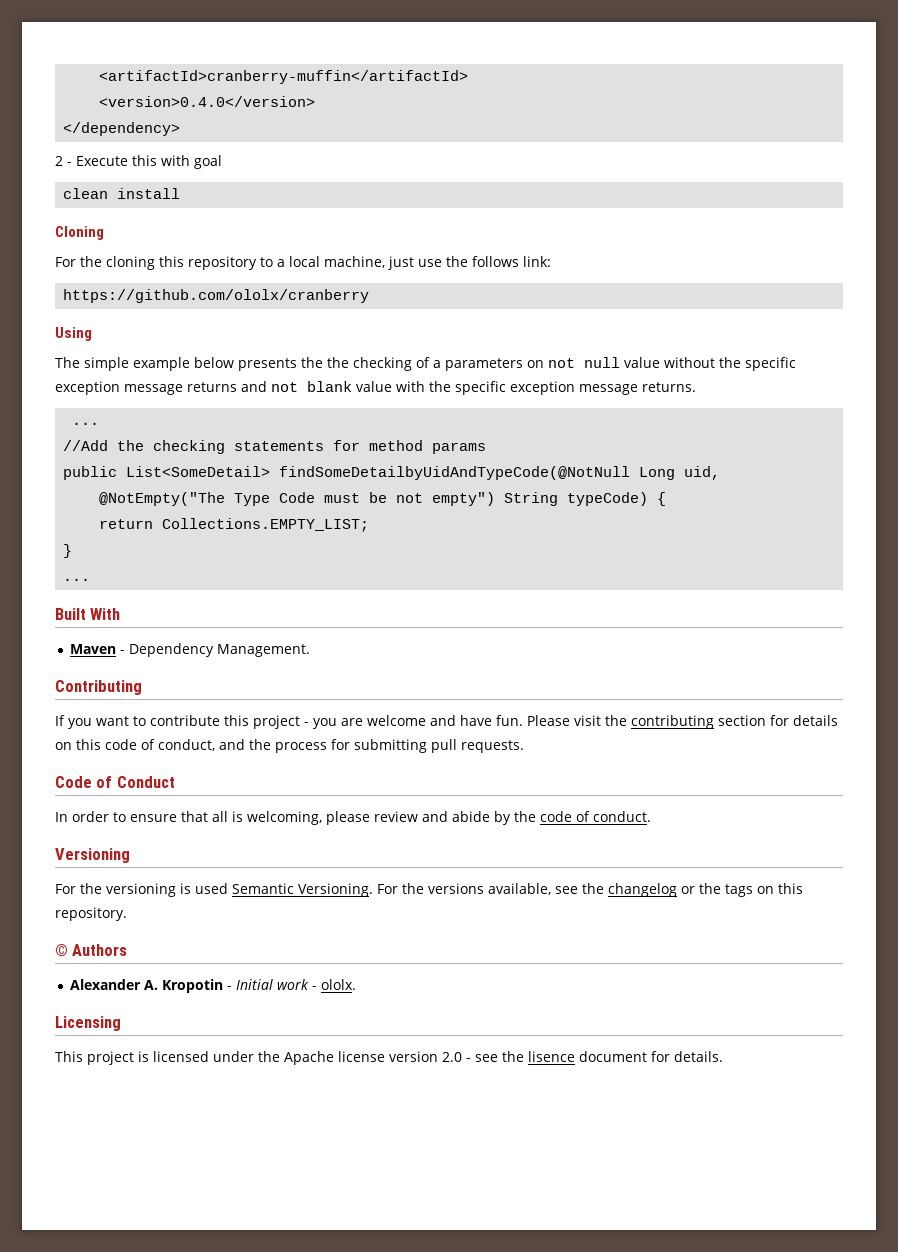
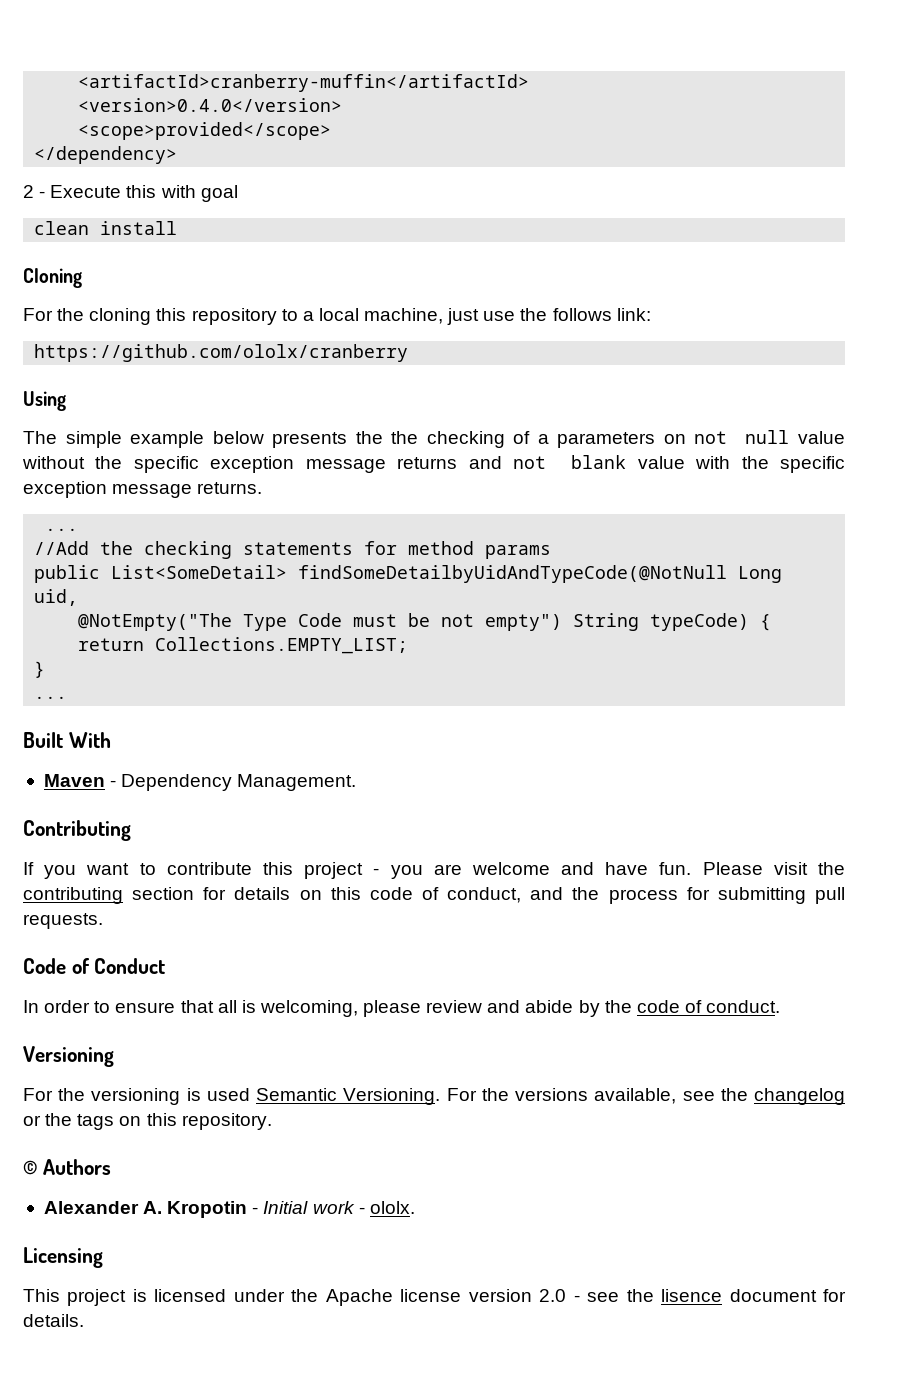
(316, 101) none -> [78,122,332,140] // <scope>provided</scope>

